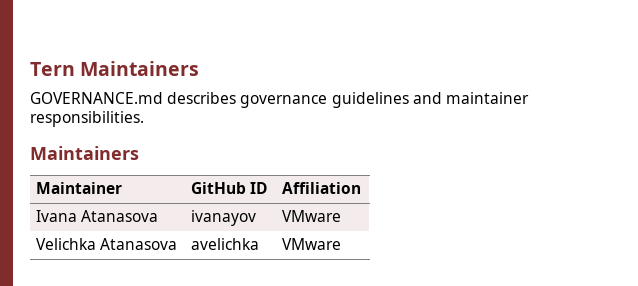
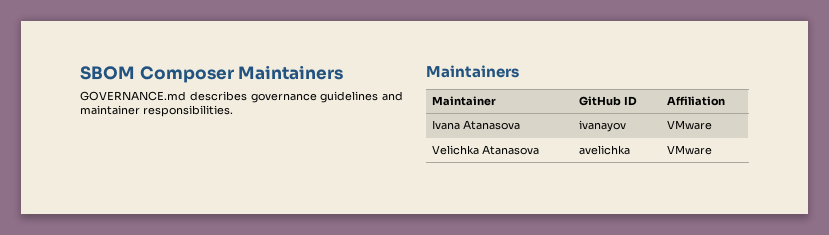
[30,62,75,76] Tern -> [80,66,234,83] SBOM Composer

